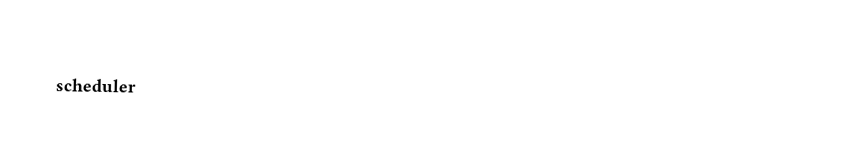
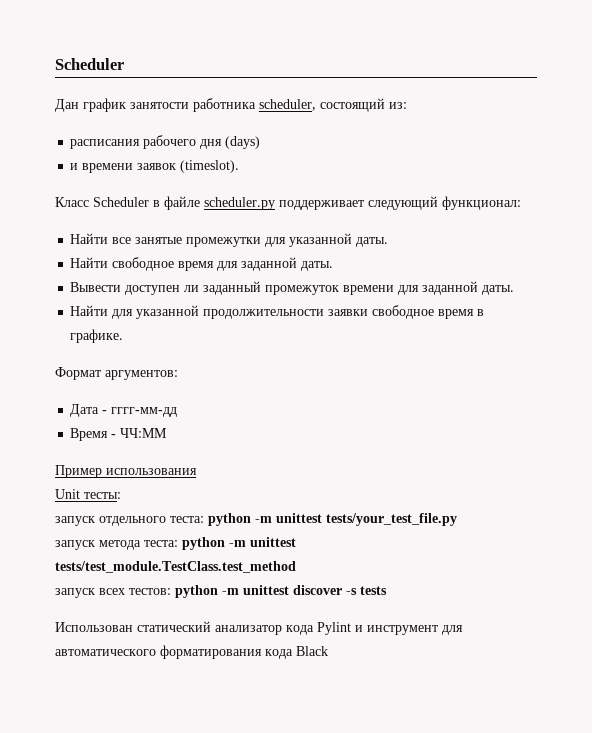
[55,78,137,93] scheduler -> [55,58,124,70] [55,98,407,112] [70,135,261,149] [70,160,240,173] [55,196,521,210] [70,233,389,247] [70,257,334,271] [70,281,515,295] [70,305,485,319] [70,329,124,343] [55,367,178,380] [70,404,178,417] [70,428,168,441] [55,465,197,478] [55,489,121,499] [55,513,457,526] [55,537,296,550] [55,561,296,573] [55,585,387,598] [55,621,463,635] [55,645,328,659] Scheduler // Дан график занятости работника scheduler, состоящий из: // расписания рабочего дня (days) // и времени заявок (timeslot). // Класс Scheduler в файле scheduler.py поддерживает следующий функционал: // Найти все занятые промежутки для указанной даты. // Найти свободное время для заданной даты. // Вывести доступен ли заданный промежуток времени для заданной даты. // Найти для указанной продолжительности заявки свободное время в графике. // Формат аргументов: // Дата - гггг-мм-дд // Время - ЧЧ:ММ // Пример использования // Unit тесты: // запуск отдельного теста: python -m unittest tests/your_test_file.py // запуск метода теста: python -m unittest tests/test_module.TestClass.test_method // запуск всех тестов: python -m unittest discover -s tests // Использован статический анализатор кода Pylint и инструмент для автоматического форматирования кода Black

